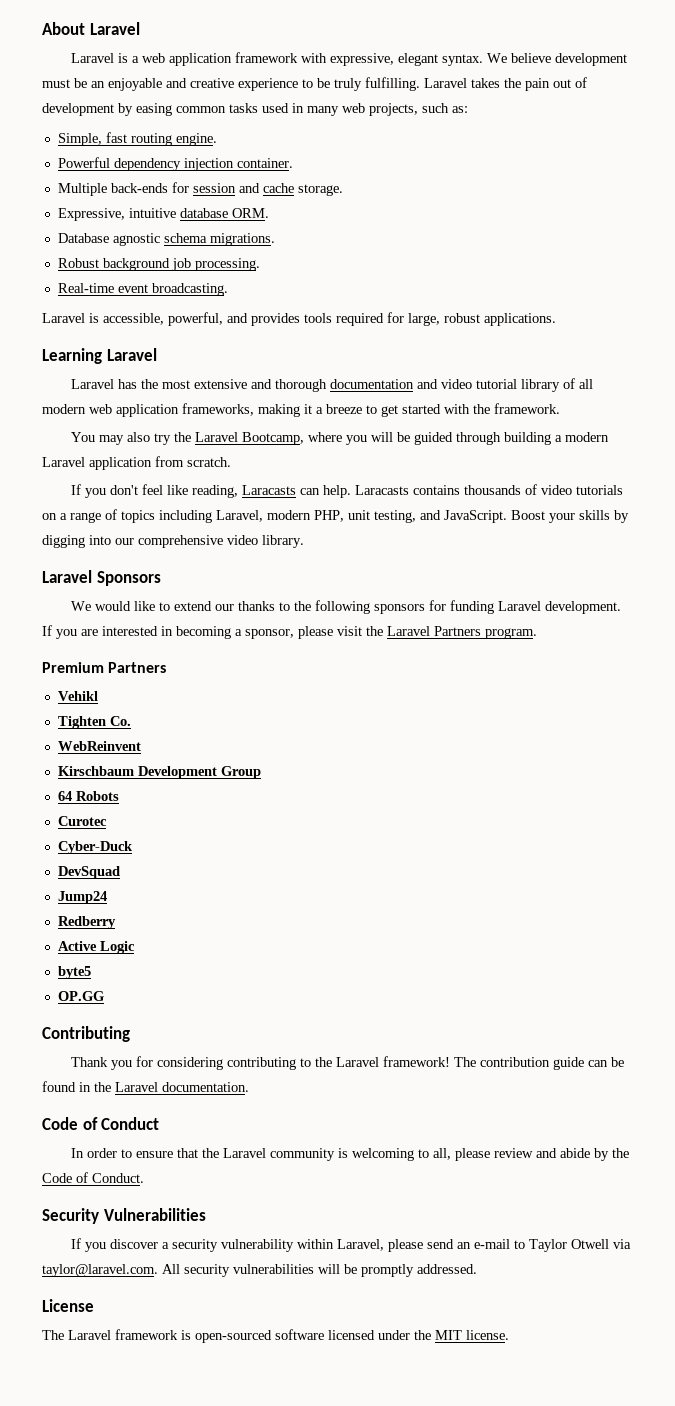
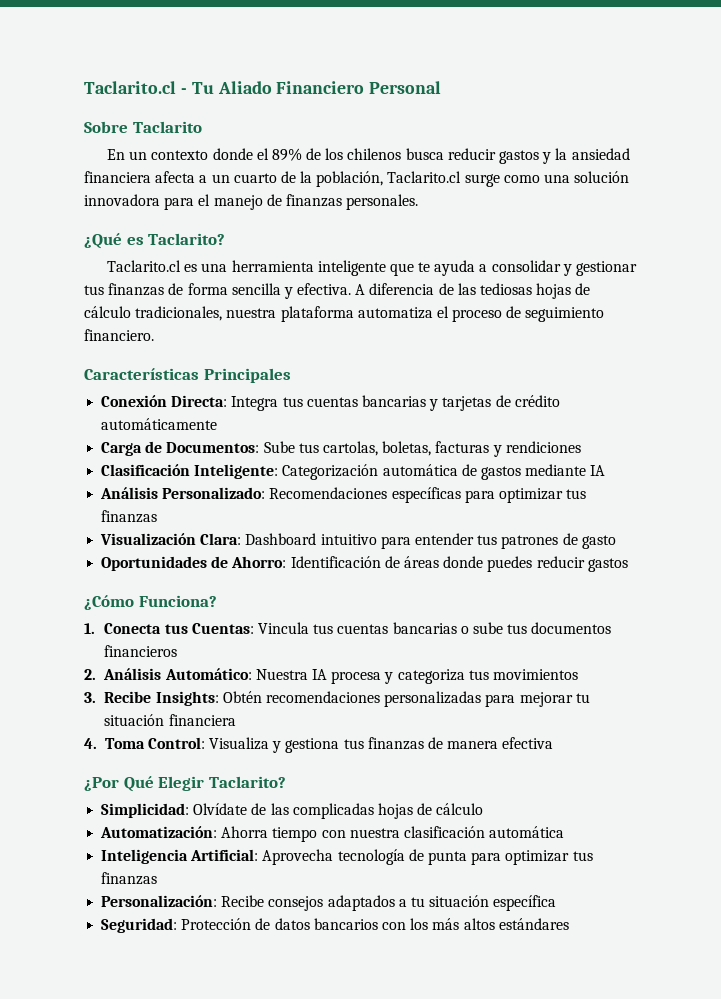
[42,22,140,35] [70,52,627,66] [42,77,587,91] [42,103,468,116] [57,132,217,146] [57,157,293,171] [57,182,343,196] [57,208,269,221] [57,233,275,246] [57,258,260,271] [57,283,228,296] [42,312,556,326] [42,348,157,364] [70,378,593,392] [42,403,560,417] [70,432,609,445] [42,456,231,470] [70,484,623,498] [42,509,629,523] [42,535,304,548] [42,570,161,586] [70,600,621,614] [42,625,537,639] [42,662,167,673] [57,691,98,701] [57,716,131,729] [57,741,141,751] [57,766,261,779] [57,791,119,801] [57,816,107,826] [57,841,133,854] [57,866,120,879] [57,891,107,904] [57,916,116,929] [57,941,135,954] [57,966,91,979] [57,991,104,1001] [42,1026,130,1042] [70,1056,624,1070] [42,1081,249,1092] [42,1117,160,1130] [70,1148,629,1161] [42,1172,144,1183] [42,1208,206,1224] [70,1238,631,1252] [42,1264,477,1277] [42,1299,94,1312] [42,1329,509,1343] About Laravel // Laravel is a web application framework with expressive, elegant syntax. We believe development must be an enjoyable and creative experience to be truly fulfilling. Laravel takes the pain out of development by easing common tasks used in many web projects, such as: // Simple, fast routing engine. // Powerful dependency injection container. // Multiple back-ends for session and cache storage. // Expressive, intuitive database ORM. // Database agnostic schema migrations. // Robust background job processing. // Real-time event broadcasting. // Laravel is accessible, powerful, and provides tools required for large, robust applications. // Learning Laravel // Laravel has the most extensive and thorough documentation and video tutorial library of all modern web application frameworks, making it a breeze to get started with the framework. // You may also try the Laravel Bootcamp, where you will be guided through building a modern Laravel application from scratch. // If you don't feel like reading, Laracasts can help. Laracasts contains thousands of video tutorials on a range of topics including Laravel, modern PHP, unit testing, and JavaScript. Boost your skills by digging into our comprehensive video library. // Laravel Sponsors // We would like to extend our thanks to the following sponsors for funding Laravel development. If you are interested in becoming a sponsor, please visit the Laravel Partners program. // Premium Partners // Vehikl // Tighten Co. // WebReinvent // Kirschbaum Development Group // 64 Robots // Curotec // Cyber-Duck // DevSquad // Jump24 // Redberry // Active Logic // byte5 // OP.GG // Contributing // Thank you for considering contributing to the Laravel framework! The contribution guide can be found in the Laravel documentation. // Code of Conduct // In order to ensure that the Laravel community is welcoming to all, please review and abide by the Code of Conduct. // Security Vulnerabilities // If you discover a security vulnerability within Laravel, please send an e-mail to Taylor Otwell via taylor@laravel.com. All security vulnerabilities will be promptly addressed. // License // The Laravel framework is open-sourced software licensed under the MIT license. -> [84,81,442,94] [84,121,202,133] [106,148,630,164] [84,171,630,187] [84,194,419,210] [84,233,226,249] [106,260,638,276] [84,283,591,299] [84,306,605,322] [84,329,154,341] [84,368,291,383] [101,395,560,411] [101,418,218,430] [101,441,581,457] [101,464,606,480] [100,487,587,503] [101,510,158,523] [100,533,616,549] [101,556,628,572] [84,595,217,610] [84,622,612,634] [104,645,178,657] [84,668,578,684] [84,691,590,707] [104,714,236,726] [84,737,554,753] [84,776,286,792] [101,803,484,819] [100,826,565,842] [101,849,593,865] [101,872,158,885] [101,895,557,911] [101,918,569,933] Taclarito.cl - Tu Aliado Financiero Personal // Sobre Taclarito // En un contexto donde el 89% de los chilenos busca reducir gastos y la ansiedad financiera afecta a un cuarto de la población, Taclarito.cl surge como una solución innovadora para el manejo de finanzas personales. // ¿Qué es Taclarito? // Taclarito.cl es una herramienta inteligente que te ayuda a consolidar y gestionar tus finanzas de forma sencilla y efectiva. A diferencia de las tediosas hojas de cálculo tradicionales, nuestra plataforma automatiza el proceso de seguimiento financiero. // Características Principales // Conexión Directa: Integra tus cuentas bancarias y tarjetas de crédito automáticamente // Carga de Documentos: Sube tus cartolas, boletas, facturas y rendiciones // Clasificación Inteligente: Categorización automática de gastos mediante IA // Análisis Personalizado: Recomendaciones específicas para optimizar tus finanzas // Visualización Clara: Dashboard intuitivo para entender tus patrones de gasto // Oportunidades de Ahorro: Identificación de áreas donde puedes reducir gastos // ¿Cómo Funciona? // 1. Conecta tus Cuentas: Vincula tus cuentas bancarias o sube tus documentos financieros // 2. Análisis Automático: Nuestra IA procesa y categoriza tus movimientos // 3. Recibe Insights: Obtén recomendaciones personalizadas para mejorar tu situación financiera // 4. Toma Control: Visualiza y gestiona tus finanzas de manera efectiva // ¿Por Qué Elegir Taclarito? // Simplicidad: Olvídate de las complicadas hojas de cálculo // Automatización: Ahorra tiempo con nuestra clasificación automática // Inteligencia Artificial: Aprovecha tecnología de punta para optimizar tus finanzas // Personalización: Recibe consejos adaptados a tu situación específica // Seguridad: Protección de datos bancarios con los más altos estándares

